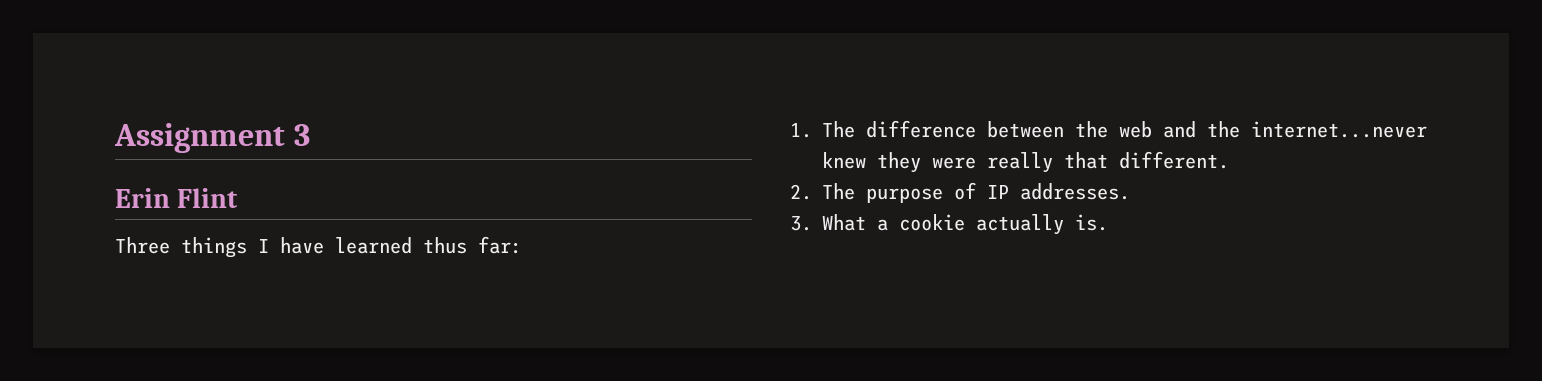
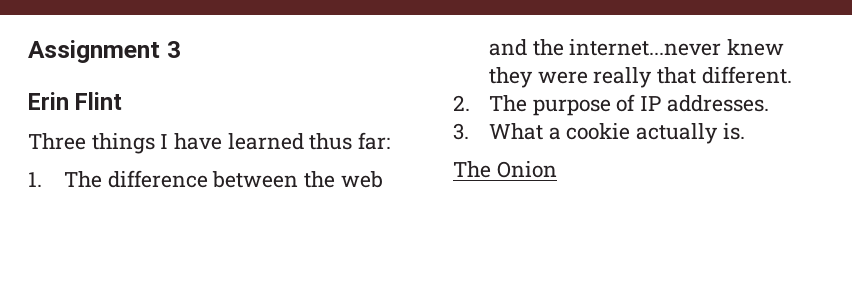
(1108, 222) none -> [453,161,557,178] // The Onion

